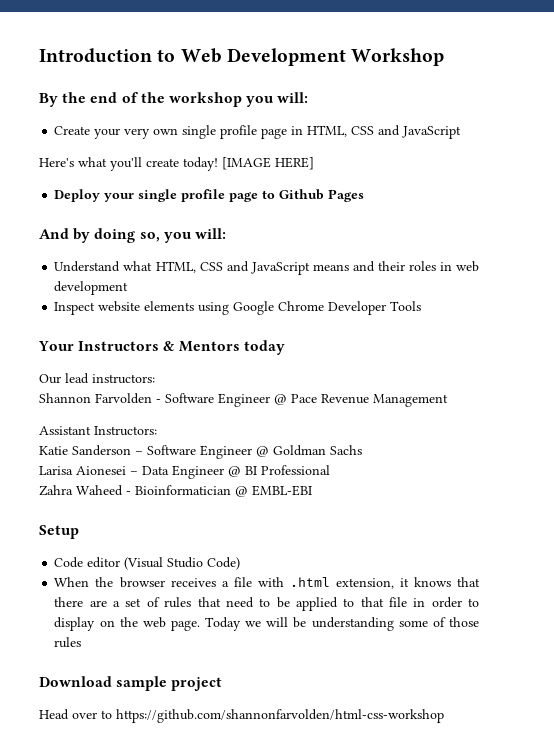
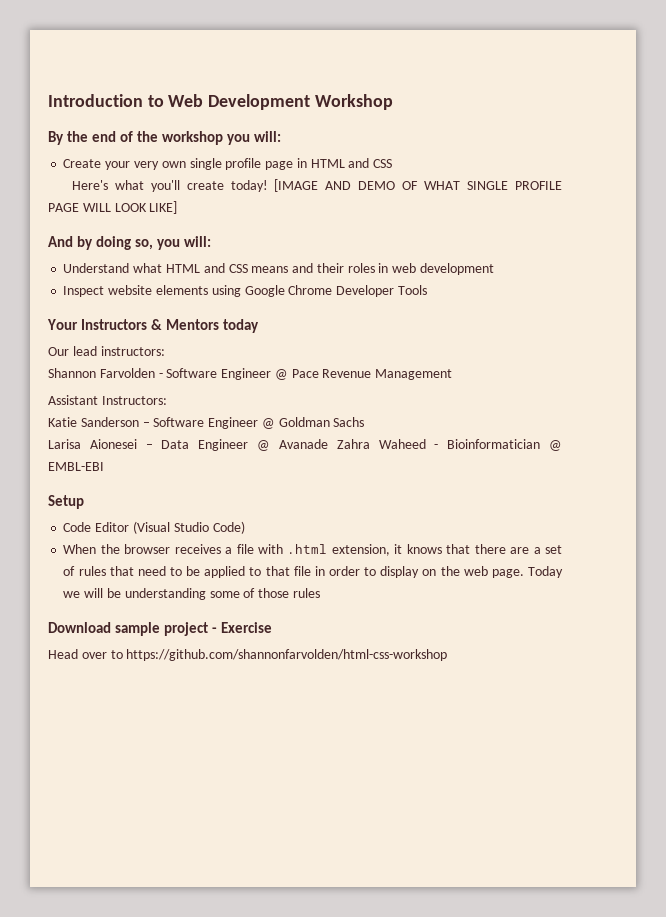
[307,125,462,139] HTML, CSS and JavaScript -> [310,158,393,168] HTML and CSS
[275,157,314,170] [54,189,365,202] HERE] // Deploy your single profile page to Github Pages -> [325,181,562,190] [48,201,178,214] AND DEMO OF WHAT SINGLE PROFILE PAGE WILL LOOK LIKE]
[155,261,310,275] HTML, CSS and JavaScript -> [165,263,248,273] HTML and CSS
[245,465,330,475] BI Professional // -> [278,439,328,449] Avanade
[87,557,121,568] editor -> [95,522,130,532] Editor
(223, 684) none -> [212,622,273,633] - Exercise

